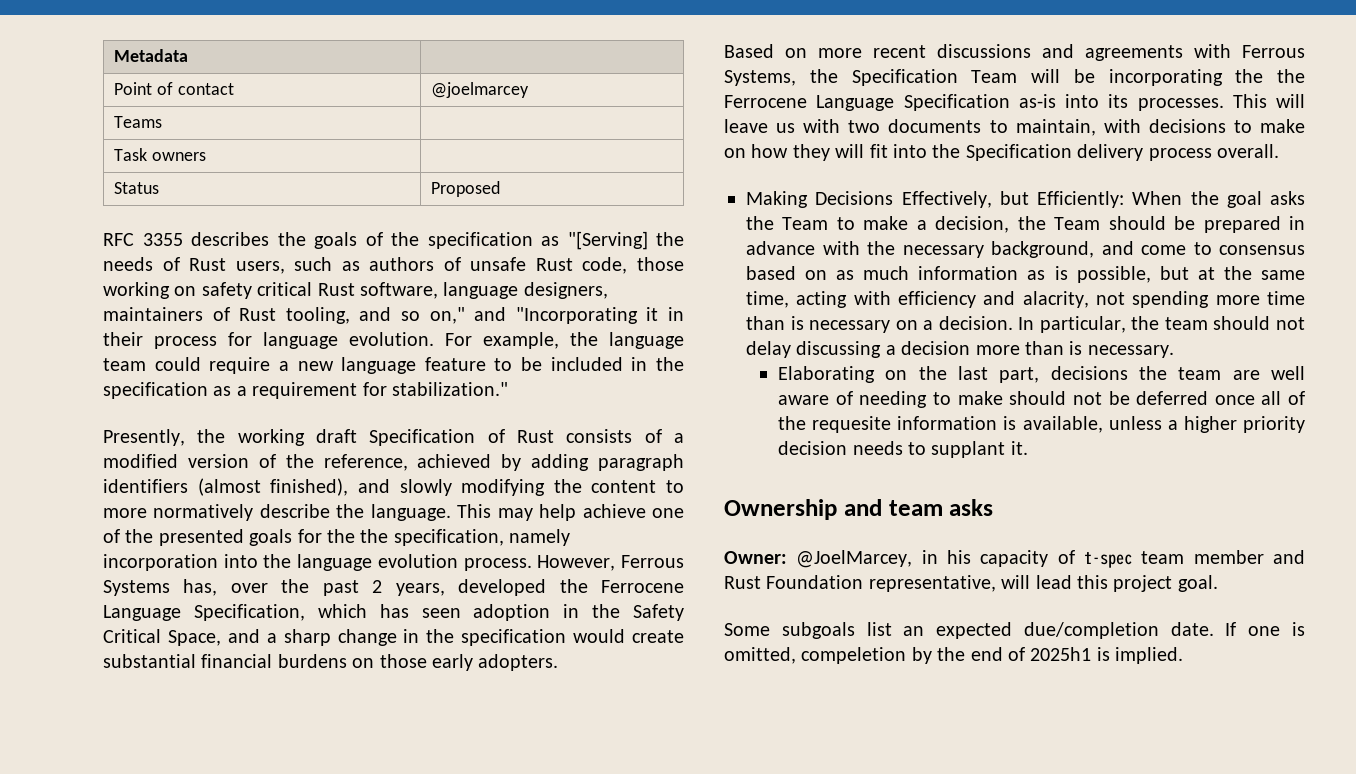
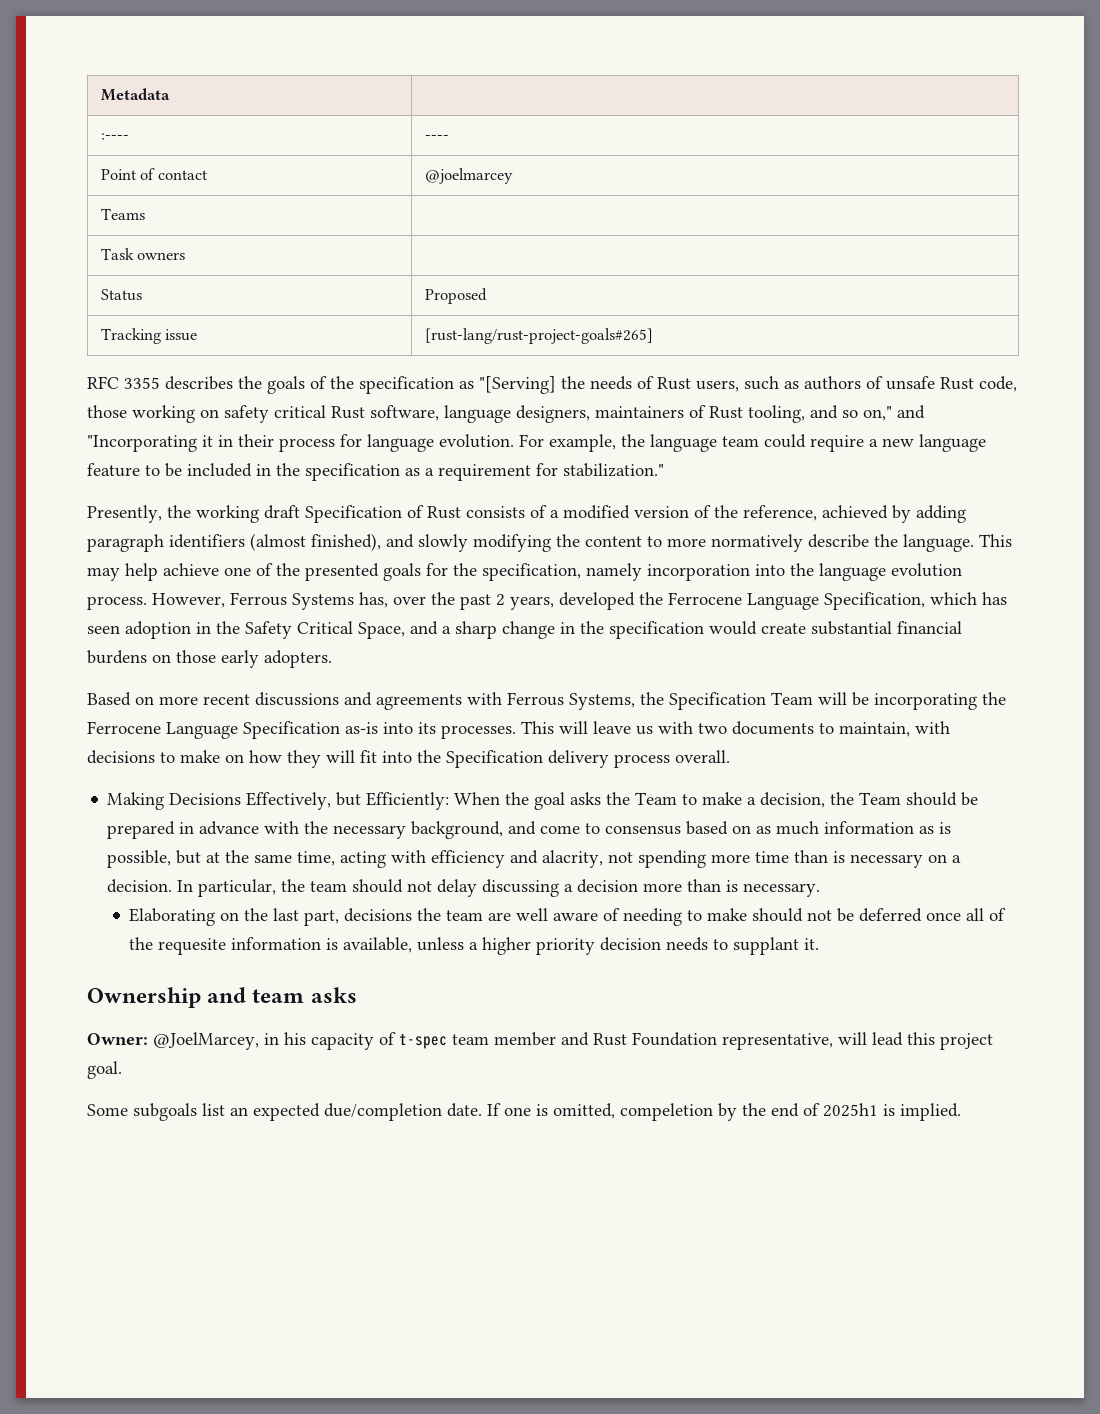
(189, 55) none -> [100,133,129,140] [424,135,449,140] // :---- | ----
(501, 189) none -> [100,328,198,344] [424,328,653,344] // Tracking issue | [rust-lang/rust-project-goals#265]
[360,529,389,543] the -> (477, 569) none
[1277,69,1305,83] the -> (1006, 698) none

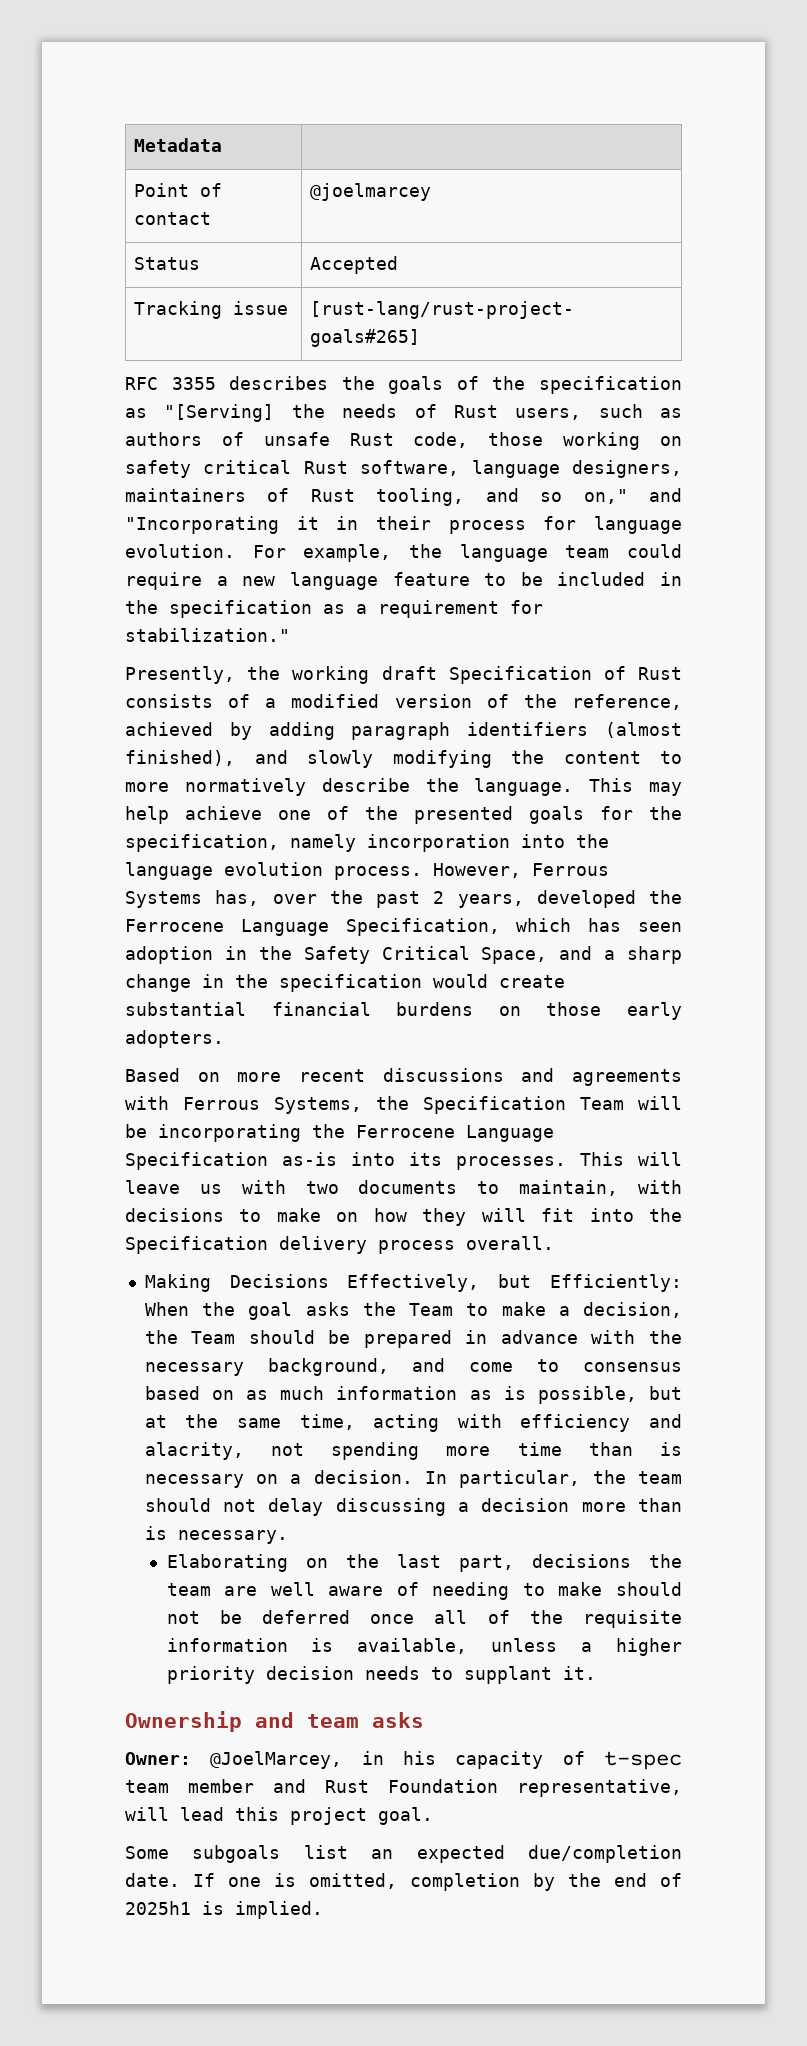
[100,133,129,140] [424,135,449,140] // :---- | ---- -> (222, 145) none
[100,208,145,220] [100,248,186,260] // Teams | // Task owners | -> (431, 192) none
[424,288,487,304] Proposed -> [309,256,398,274] Accepted
[158,938,227,955] requesite -> [582,1610,682,1628] requisite
[620,1103,713,1121] compeletion -> [410,1873,520,1891] completion

